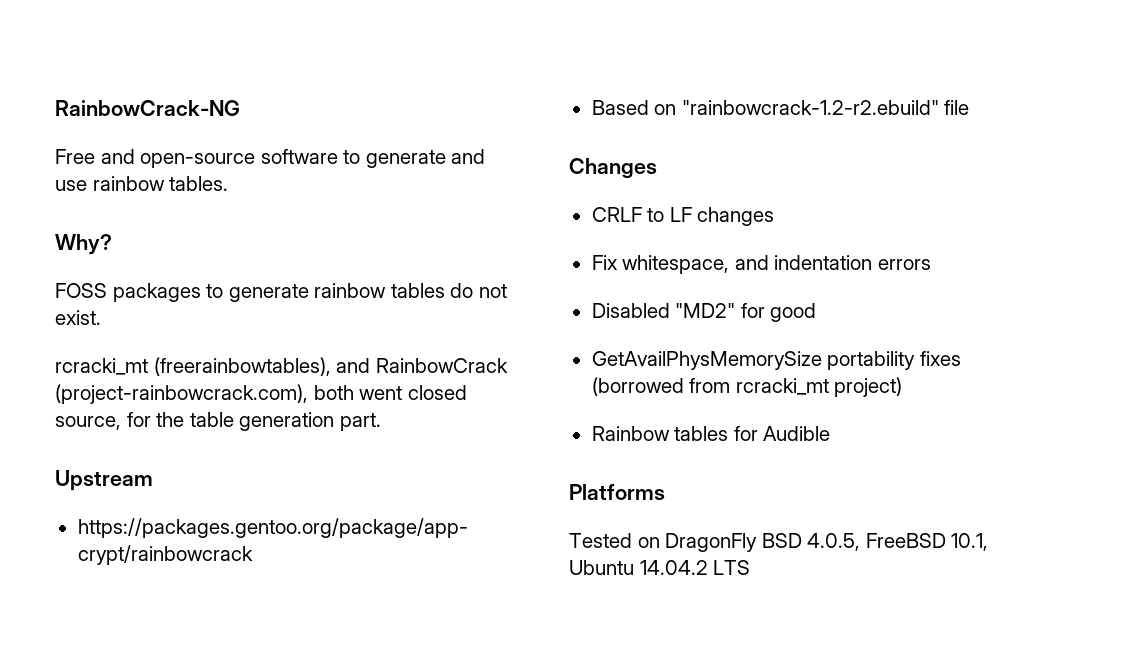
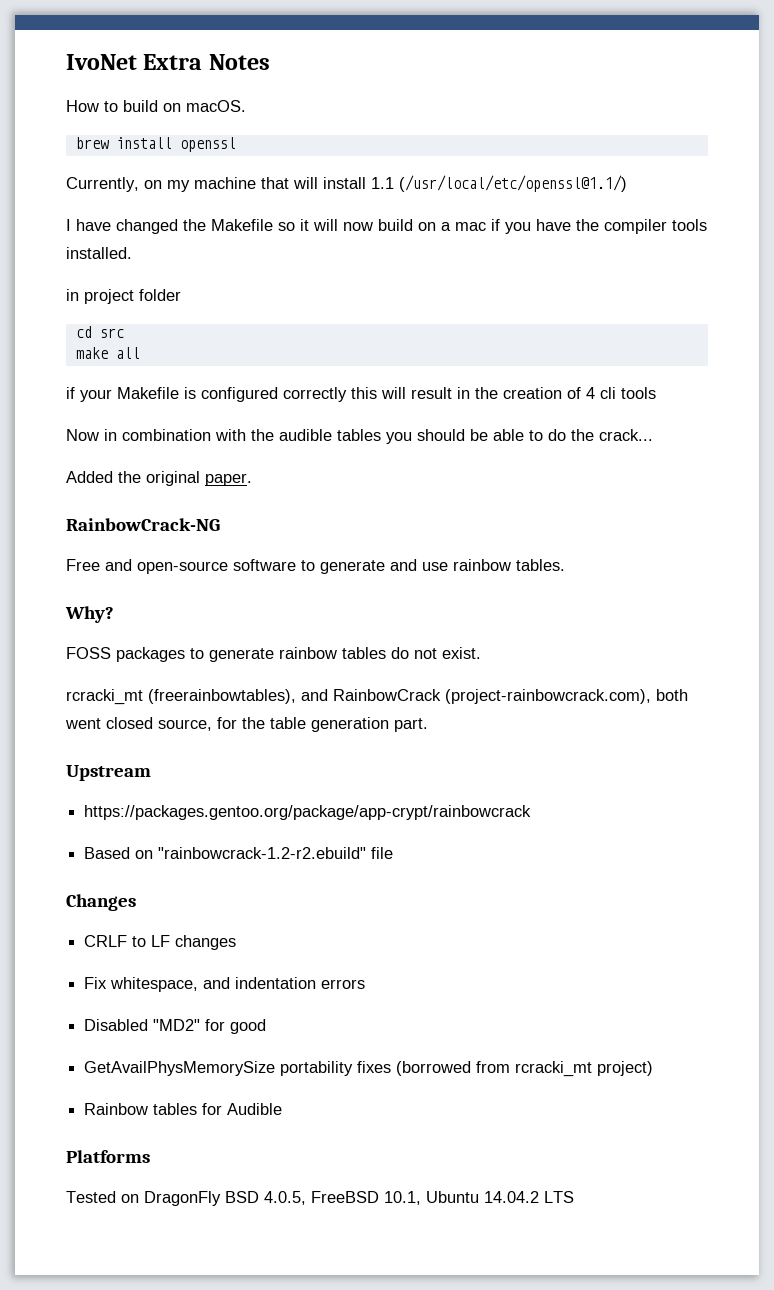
(55, 108) none -> [66,54,270,70] [66,100,246,112] [75,137,236,152] [66,175,627,192] [66,219,707,234] [66,247,132,259] [66,289,181,304] [75,326,124,338] [75,347,140,359] [66,387,656,402] [66,429,653,444] [66,471,252,486] IvoNet Extra Notes // How to build on macOS. // brew install openssl // Currently, on my machine that will install 1.1 (/usr/local/etc/openssl@1.1/) // I have changed the Makefile so it will now build on a mac if you have the compiler tools installed. // in project folder // cd src // make all // if your Makefile is configured correctly this will result in the creation of 4 cli tools // Now in combination with the audible tables you should be able to do the crack... // Added the original paper. //

